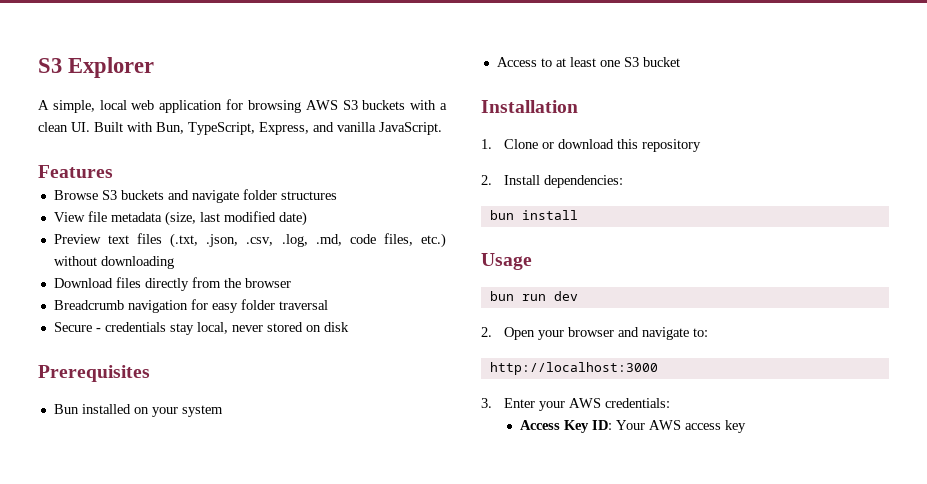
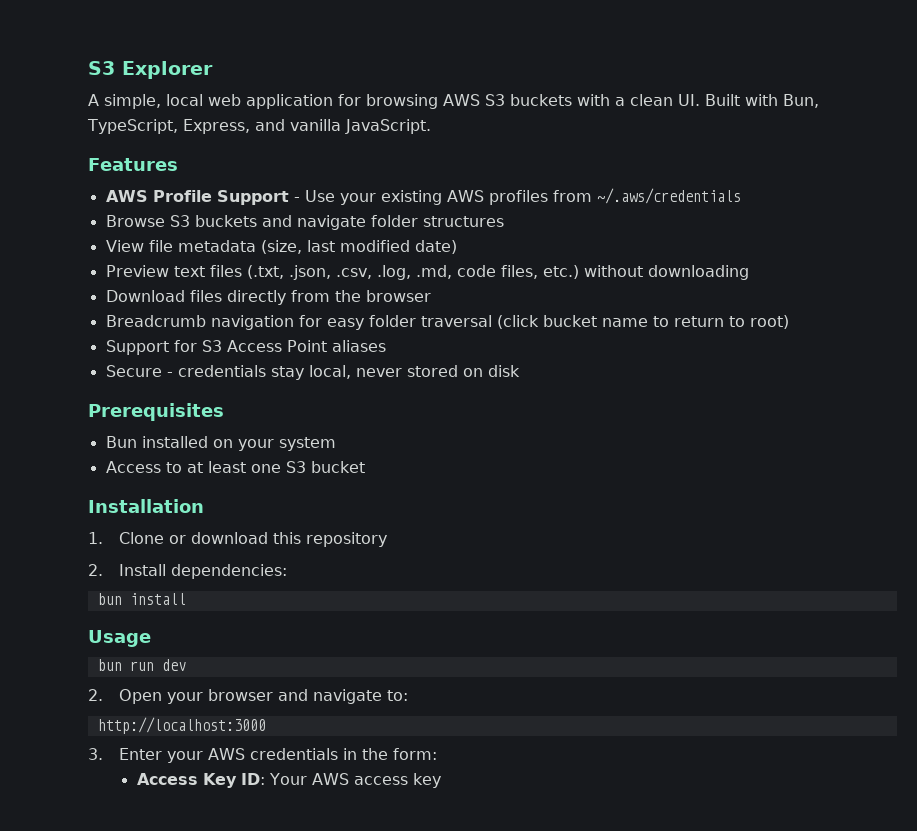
(113, 171) none -> [105,188,741,205] // AWS Profile Support - Use your existing AWS profiles from ~/.aws/credentials
(328, 305) none -> [496,315,789,329] [105,340,386,355] (click bucket name to return to root) // Support for S3 Access Point aliases
[604,398,670,408] credentials: -> [250,748,438,760] credentials in the form:

